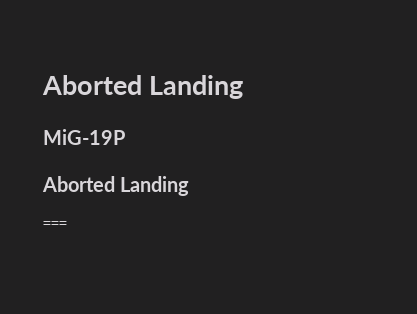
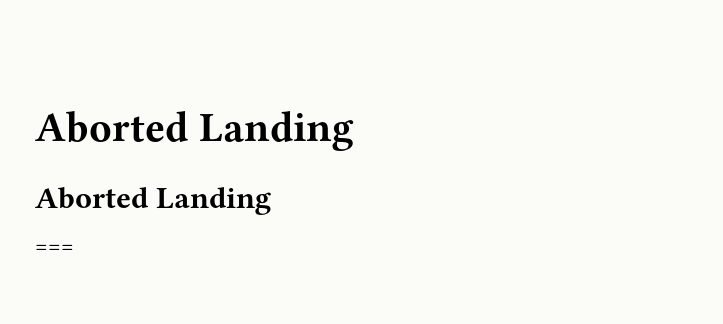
[42,75,244,99] [43,129,125,145] Aborted Landing // MiG-19P -> [35,111,355,151] Aborted Landing

